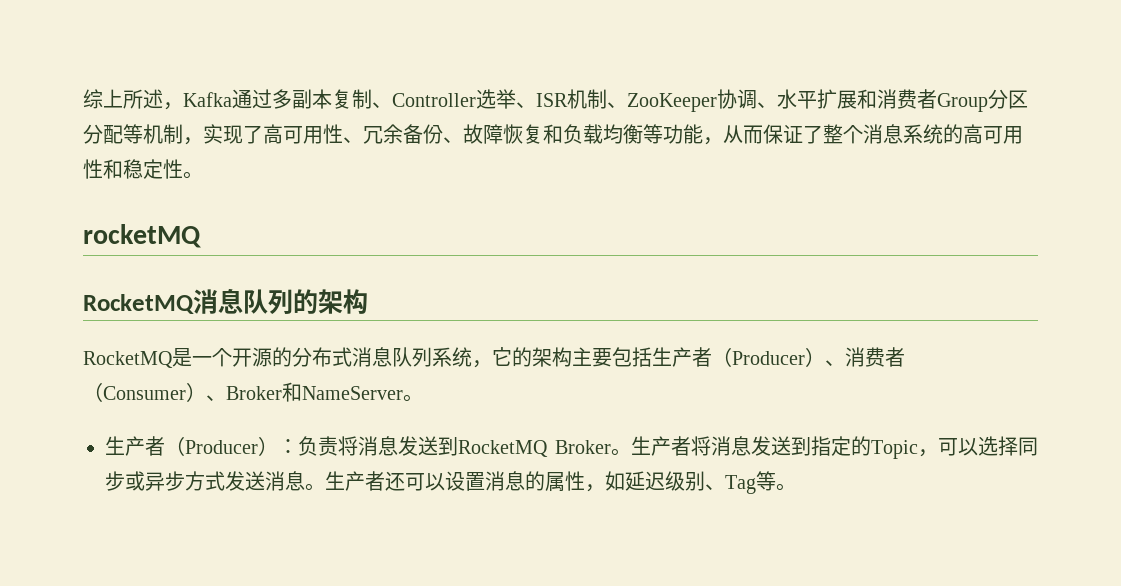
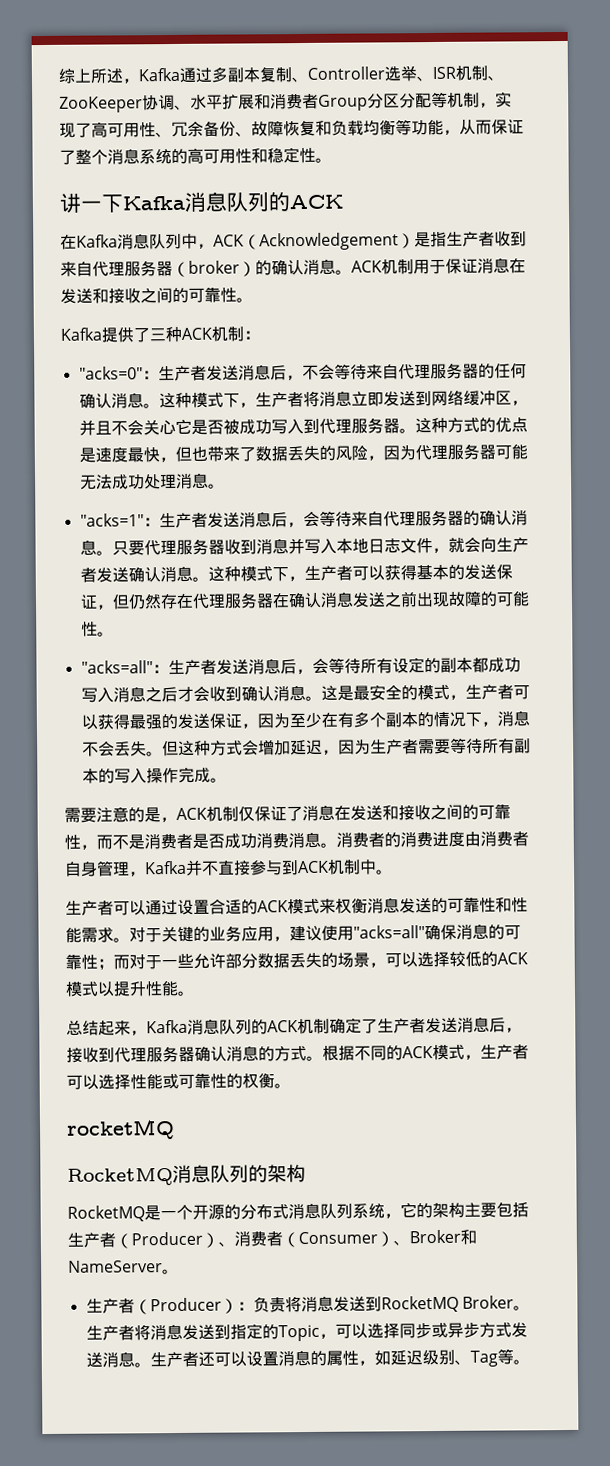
(203, 175) none -> [59,191,343,213] [60,231,527,251] [60,257,526,278] [60,287,253,304] [60,326,260,343] [78,362,527,382] [78,390,528,409] [78,417,528,436] [78,443,528,463] [79,472,225,490] [79,509,528,528] [79,536,529,556] [79,563,513,583] [79,590,530,610] [80,621,114,637] [80,657,521,675] [80,684,530,703] [80,710,530,730] [81,737,531,757] [81,766,227,784] [64,803,511,823] [64,831,529,850] [64,859,393,877] [65,897,528,916] [65,923,521,943] [65,951,528,971] [65,980,195,997] [66,1016,522,1036] [66,1044,529,1063] [66,1073,291,1090] // 讲一下Kafka消息队列的ACK // 在Kafka消息队列中，ACK（Acknowledgement）是指生产者收到来自代理服务器（broker）的确认消息。ACK机制用于保证消息在发送和接收之间的可靠性。 // Kafka提供了三种ACK机制： // "acks=0"：生产者发送消息后，不会等待来自代理服务器的任何确认消息。这种模式下，生产者将消息立即发送到网络缓冲区，并且不会关心它是否被成功写入到代理服务器。这种方式的优点是速度最快，但也带来了数据丢失的风险，因为代理服务器可能无法成功处理消息。 // "acks=1"：生产者发送消息后，会等待来自代理服务器的确认消息。只要代理服务器收到消息并写入本地日志文件，就会向生产者发送确认消息。这种模式下，生产者可以获得基本的发送保证，但仍然存在代理服务器在确认消息发送之前出现故障的可能性。 // "acks=all"：生产者发送消息后，会等待所有设定的副本都成功写入消息之后才会收到确认消息。这是最安全的模式，生产者可以获得最强的发送保证，因为至少在有多个副本的情况下，消息不会丢失。但这种方式会增加延迟，因为生产者需要等待所有副本的写入操作完成。 // 需要注意的是，ACK机制仅保证了消息在发送和接收之间的可靠性，而不是消费者是否成功消费消息。消费者的消费进度由消费者自身管理，Kafka并不直接参与到ACK机制中。 // 生产者可以通过设置合适的ACK模式来权衡消息发送的可靠性和性能需求。对于关键的业务应用，建议使用"acks=all"确保消息的可靠性；而对于一些允许部分数据丢失的场景，可以选择较低的ACK模式以提升性能。 // 总结起来，Kafka消息队列的ACK机制确定了生产者发送消息后，接收到代理服务器确认消息的方式。根据不同的ACK模式，生产者可以选择性能或可靠性的权衡。

